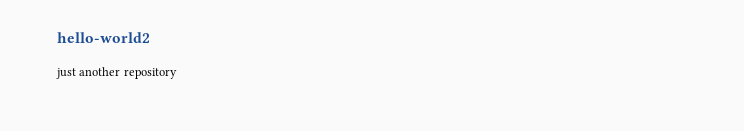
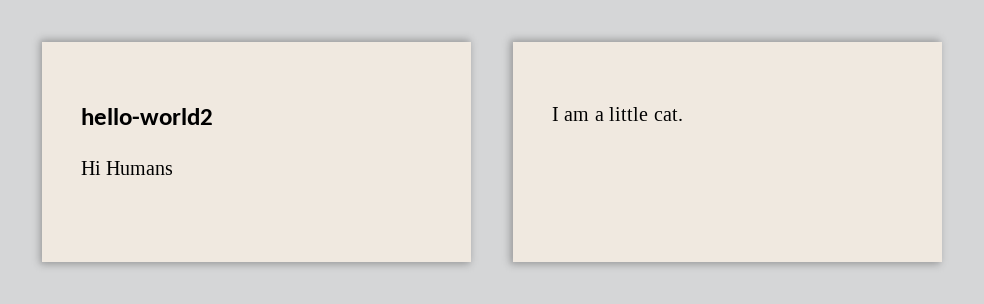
[56,67,177,79] just another repository -> [81,161,174,175] [552,107,683,121] Hi Humans // I am a little cat.

